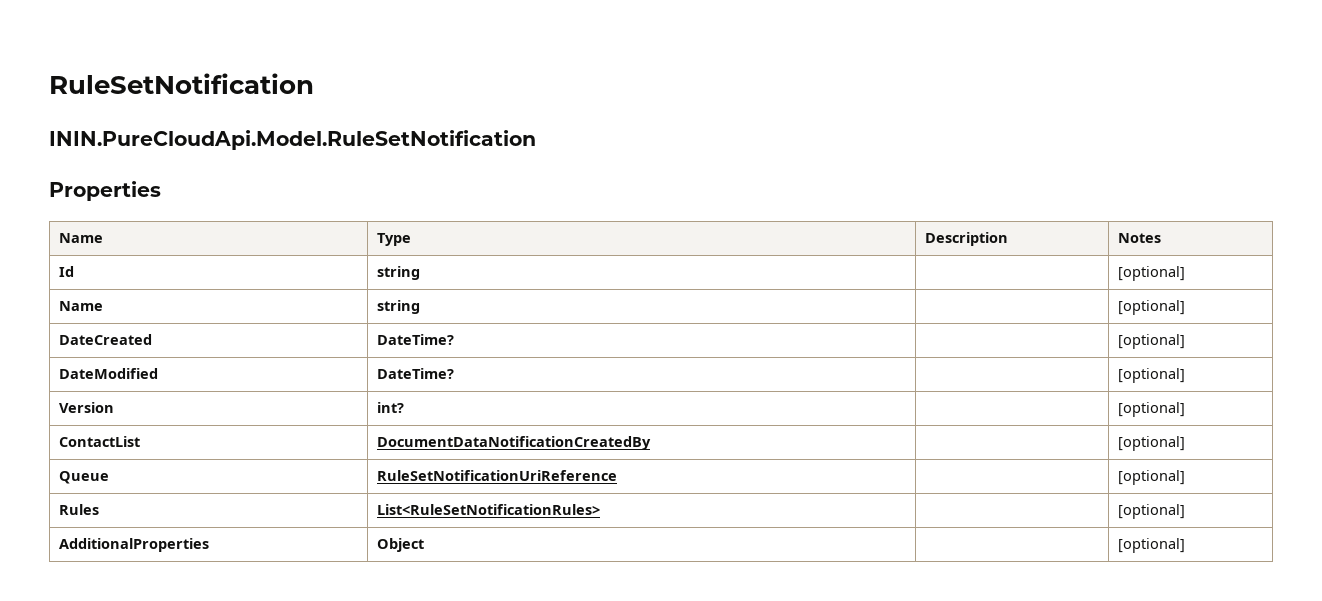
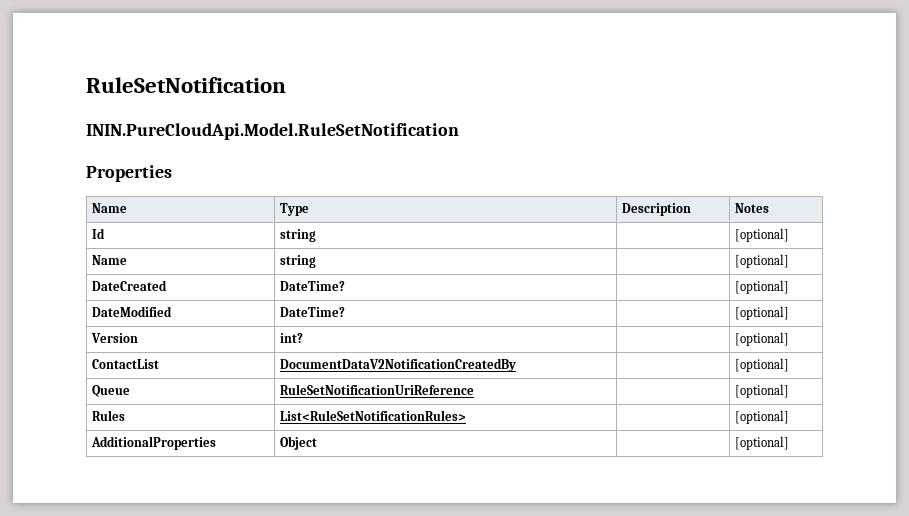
[376,436,651,450] DocumentDataNotificationCreatedBy -> [280,358,517,372] DocumentDataV2NotificationCreatedBy

